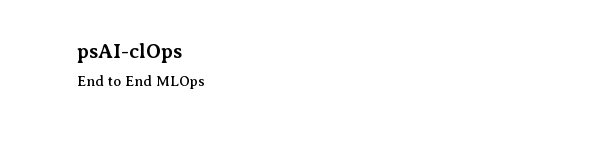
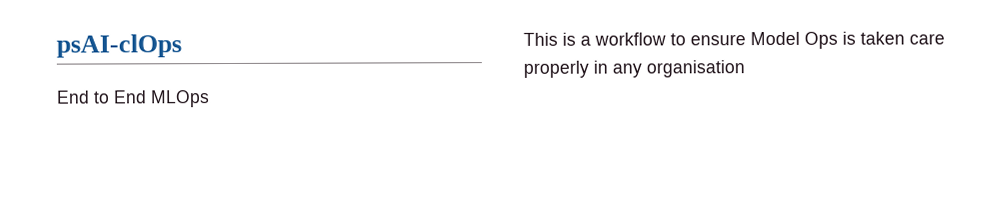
(205, 82) none -> [523,31,945,49] [523,60,745,78] // This is a workflow to ensure Model Ops is taken care properly in any organisation

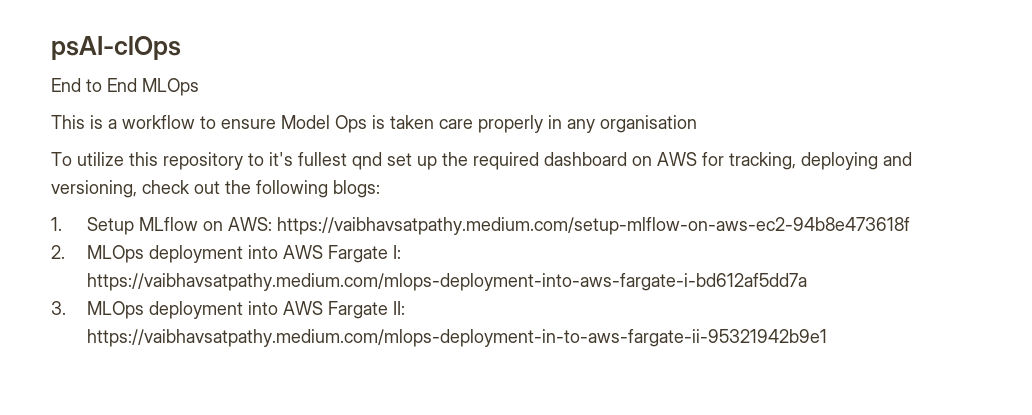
(745, 69) none -> [51,152,912,170] [51,180,380,198] [51,217,910,235] [51,245,401,263] [86,273,807,291] [51,301,405,319] [86,329,827,347] // To utilize this repository to it's fullest qnd set up the required dashboard on AWS for tracking, deploying and versioning, check out the following blogs: // 1. Setup MLflow on AWS: https://vaibhavsatpathy.medium.com/setup-mlflow-on-aws-ec2-94b8e473618f // 2. MLOps deployment into AWS Fargate I: https://vaibhavsatpathy.medium.com/mlops-deployment-into-aws-fargate-i-bd612af5dd7a // 3. MLOps deployment into AWS Fargate II: https://vaibhavsatpathy.medium.com/mlops-deployment-in-to-aws-fargate-ii-95321942b9e1

